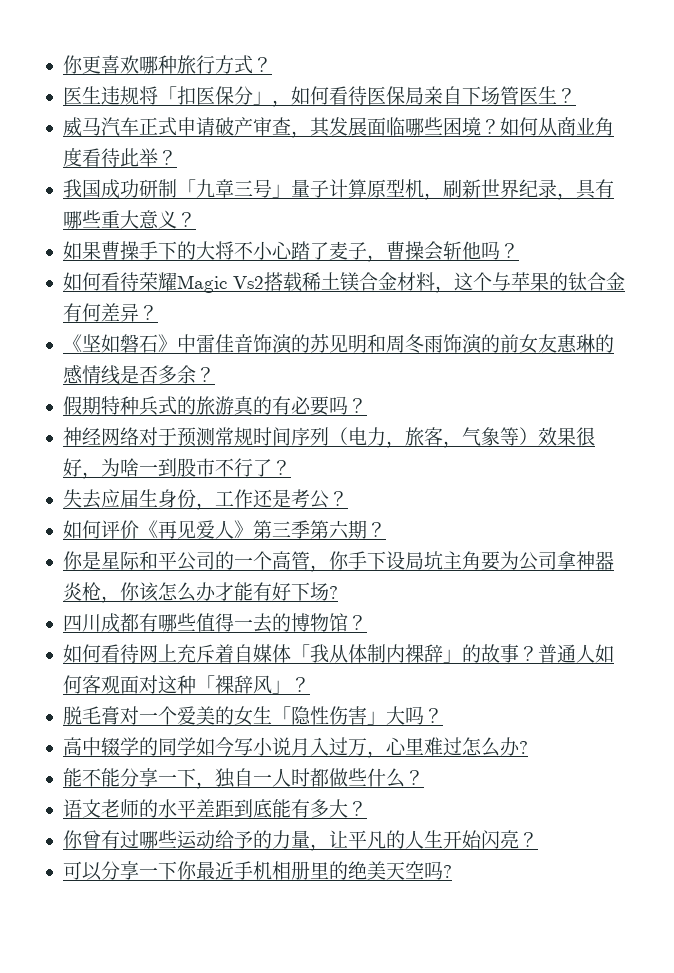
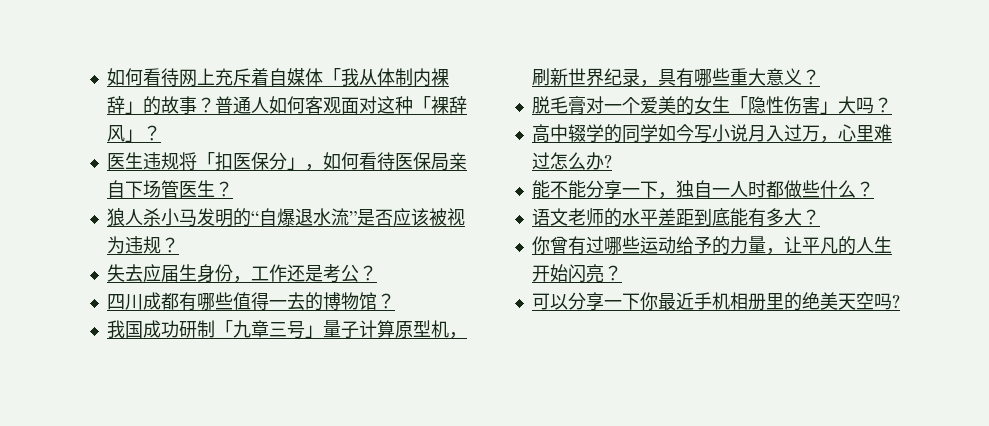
[62,55,272,74] [62,86,576,107] [62,117,614,138] [62,148,177,167] [62,179,614,200] [62,210,196,229] [62,241,519,262] [62,272,625,293] [62,303,158,322] [62,334,614,354] [62,365,215,385] [62,396,367,416] [62,427,595,448] [62,458,291,479] [62,489,348,510] [62,520,386,539] [62,551,614,572] [62,582,338,603] [62,613,367,633] 你更喜欢哪种旅行方式？ // 医生违规将「扣医保分」，如何看待医保局亲自下场管医生？ // 威马汽车正式申请破产审查，其发展面临哪些困境？如何从商业角度看待此举？ // 我国成功研制「九章三号」量子计算原型机，刷新世界纪录，具有哪些重大意义？ // 如果曹操手下的大将不小心踏了麦子，曹操会斩他吗？ // 如何看待荣耀Magic Vs2搭载稀土镁合金材料，这个与苹果的钛合金有何差异？ // 《坚如磐石》中雷佳音饰演的苏见明和周冬雨饰演的前女友惠琳的感情线是否多余？ // 假期特种兵式的旅游真的有必要吗？ // 神经网络对于预测常规时间序列（电力，旅客，气象等）效果很好，为啥一到股市不行了？ // 失去应届生身份，工作还是考公？ // 如何评价《再见爱人》第三季第六期？ // 你是星际和平公司的一个高管，你手下设局坑主角要为公司拿神器炎枪，你该怎么办才能有好下场? // 四川成都有哪些值得一去的博物馆？ // -> (106, 77) none
(310, 684) none -> [106,152,467,171] [106,180,233,198] [106,208,465,227] [106,236,179,254] [106,264,377,283] [106,292,395,311] [106,320,467,339] [531,68,820,87] // 医生违规将「扣医保分」，如何看待医保局亲自下场管医生？ // 狼人杀小马发明的“自爆退水流”是否应该被视为违规？ // 失去应届生身份，工作还是考公？ // 四川成都有哪些值得一去的博物馆？ // 我国成功研制「九章三号」量子计算原型机，刷新世界纪录，具有哪些重大意义？

